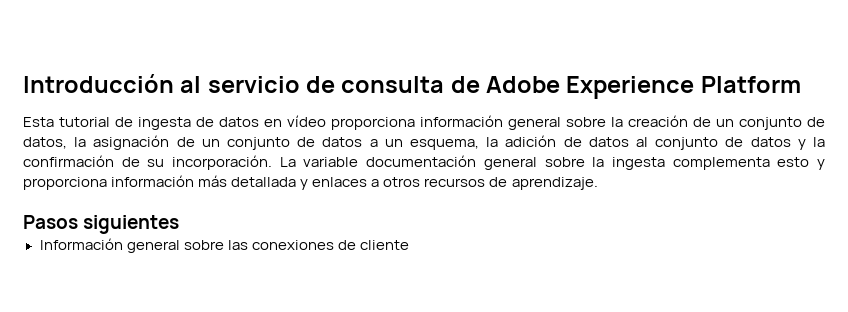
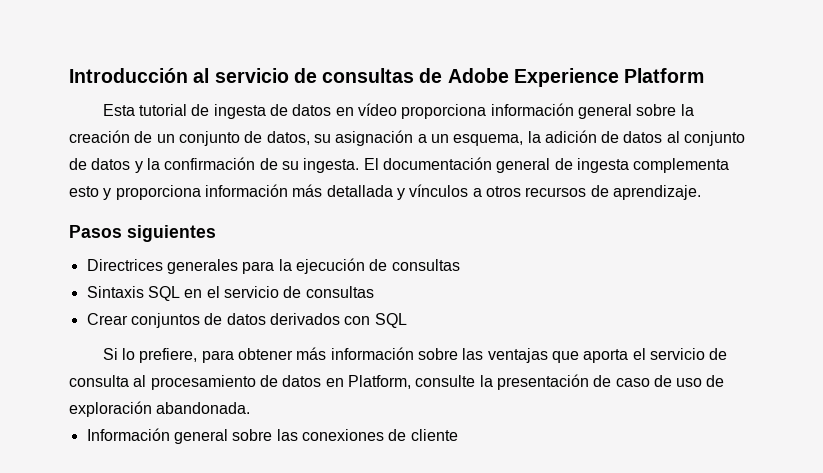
[341,76,445,93] consulta -> [322,68,415,83] consultas
[74,135,363,150] la asignación de un conjunto de datos -> [313,130,414,146] su asignación
[172,155,605,170] incorporación. La variable documentación general sobre la -> [303,157,573,173] ingesta. El documentación general de
[312,177,368,187] enlaces -> [409,184,469,197] vínculos
(180, 224) none -> [86,258,460,274] [86,286,374,301] [86,313,407,328] [102,347,728,363] [69,374,725,390] [69,401,251,417] // Directrices generales para la ejecución de consultas // Sintaxis SQL en el servicio de consultas // Crear conjuntos de datos derivados con SQL // Si lo prefiere, para obtener más información sobre las ventajas que aporta el servicio de consulta al procesamiento de datos en Platform, consulte la presentación de caso de uso de exploración abandonada.

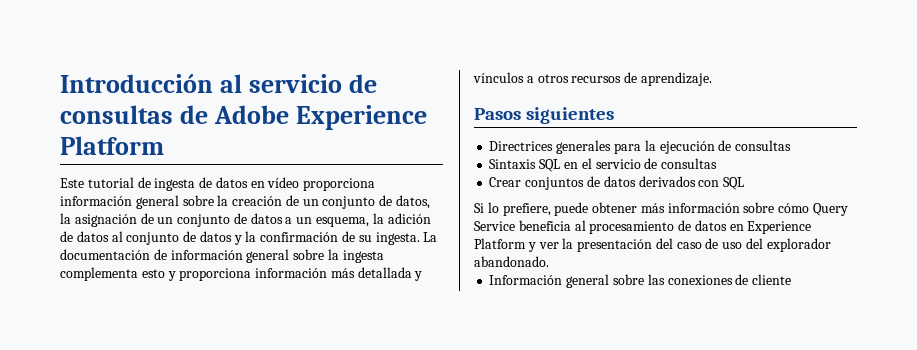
[102,104,135,116] Esta -> [60,178,84,188] Este
[313,130,414,146] su asignación -> [60,213,283,227] la asignación de un conjunto de datos
[363,157,573,173] El documentación general de -> [423,232,438,242] [60,249,339,263] La documentación de información general sobre la
[201,350,234,363] para -> [554,202,589,216] puede
[462,348,728,363] [69,375,129,387] las ventajas que aporta el servicio de consulta -> [778,203,849,216] [474,220,571,231] cómo Query Service beneficia
[347,375,476,389] Platform, consulte -> [747,221,812,234] [474,238,559,252] Experience Platform y ver
[593,375,612,387] de -> [655,238,673,249] del
[706,375,725,387] [69,401,251,417] de exploración abandonada. -> [746,238,831,252] [474,256,549,267] del explorador abandonado.

